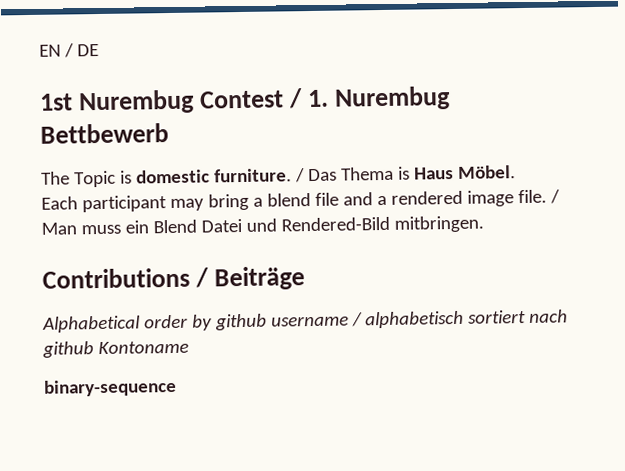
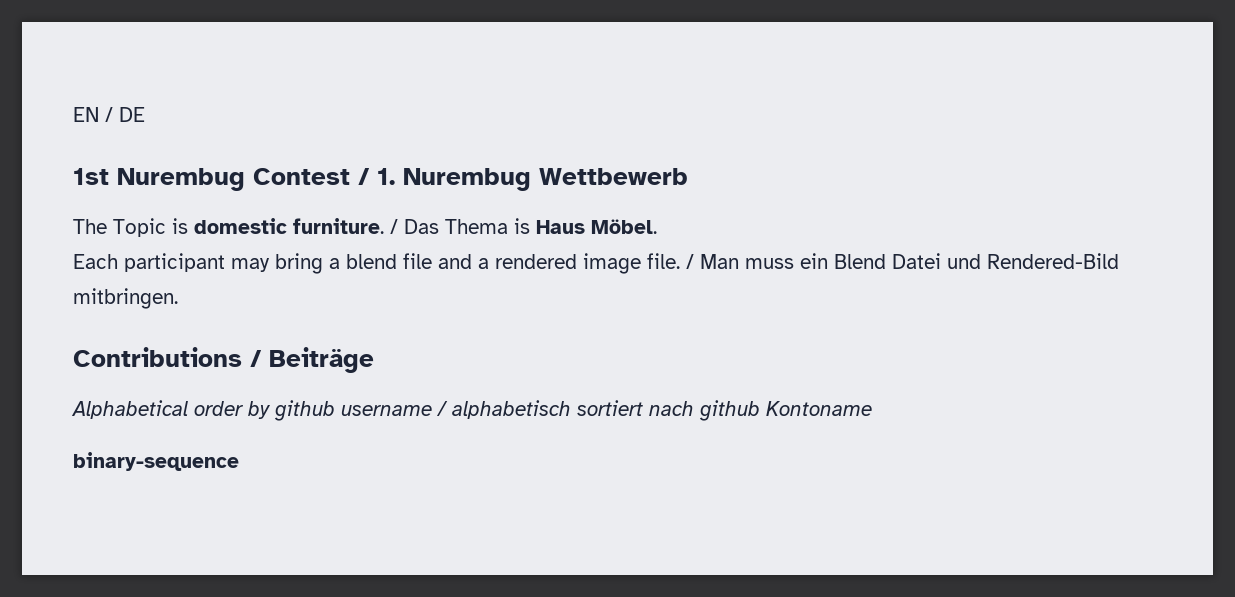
[40,123,169,144] Bettbewerb -> [539,168,688,185] Wettbewerb

